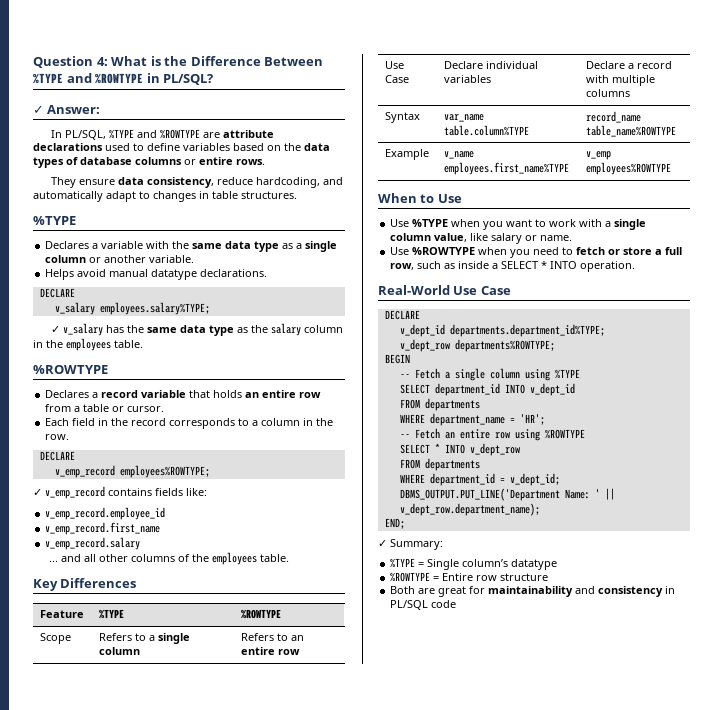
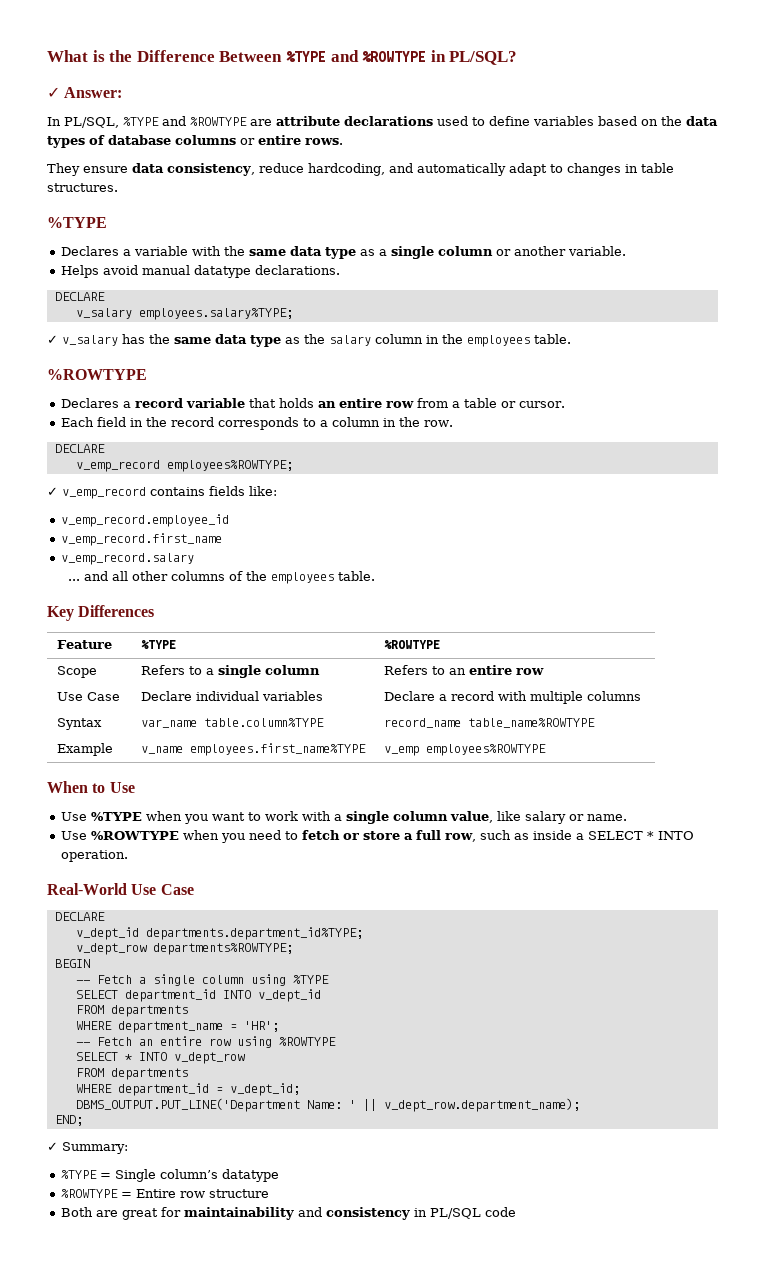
[33,56,108,68] Question 4: -> (47, 56) none

